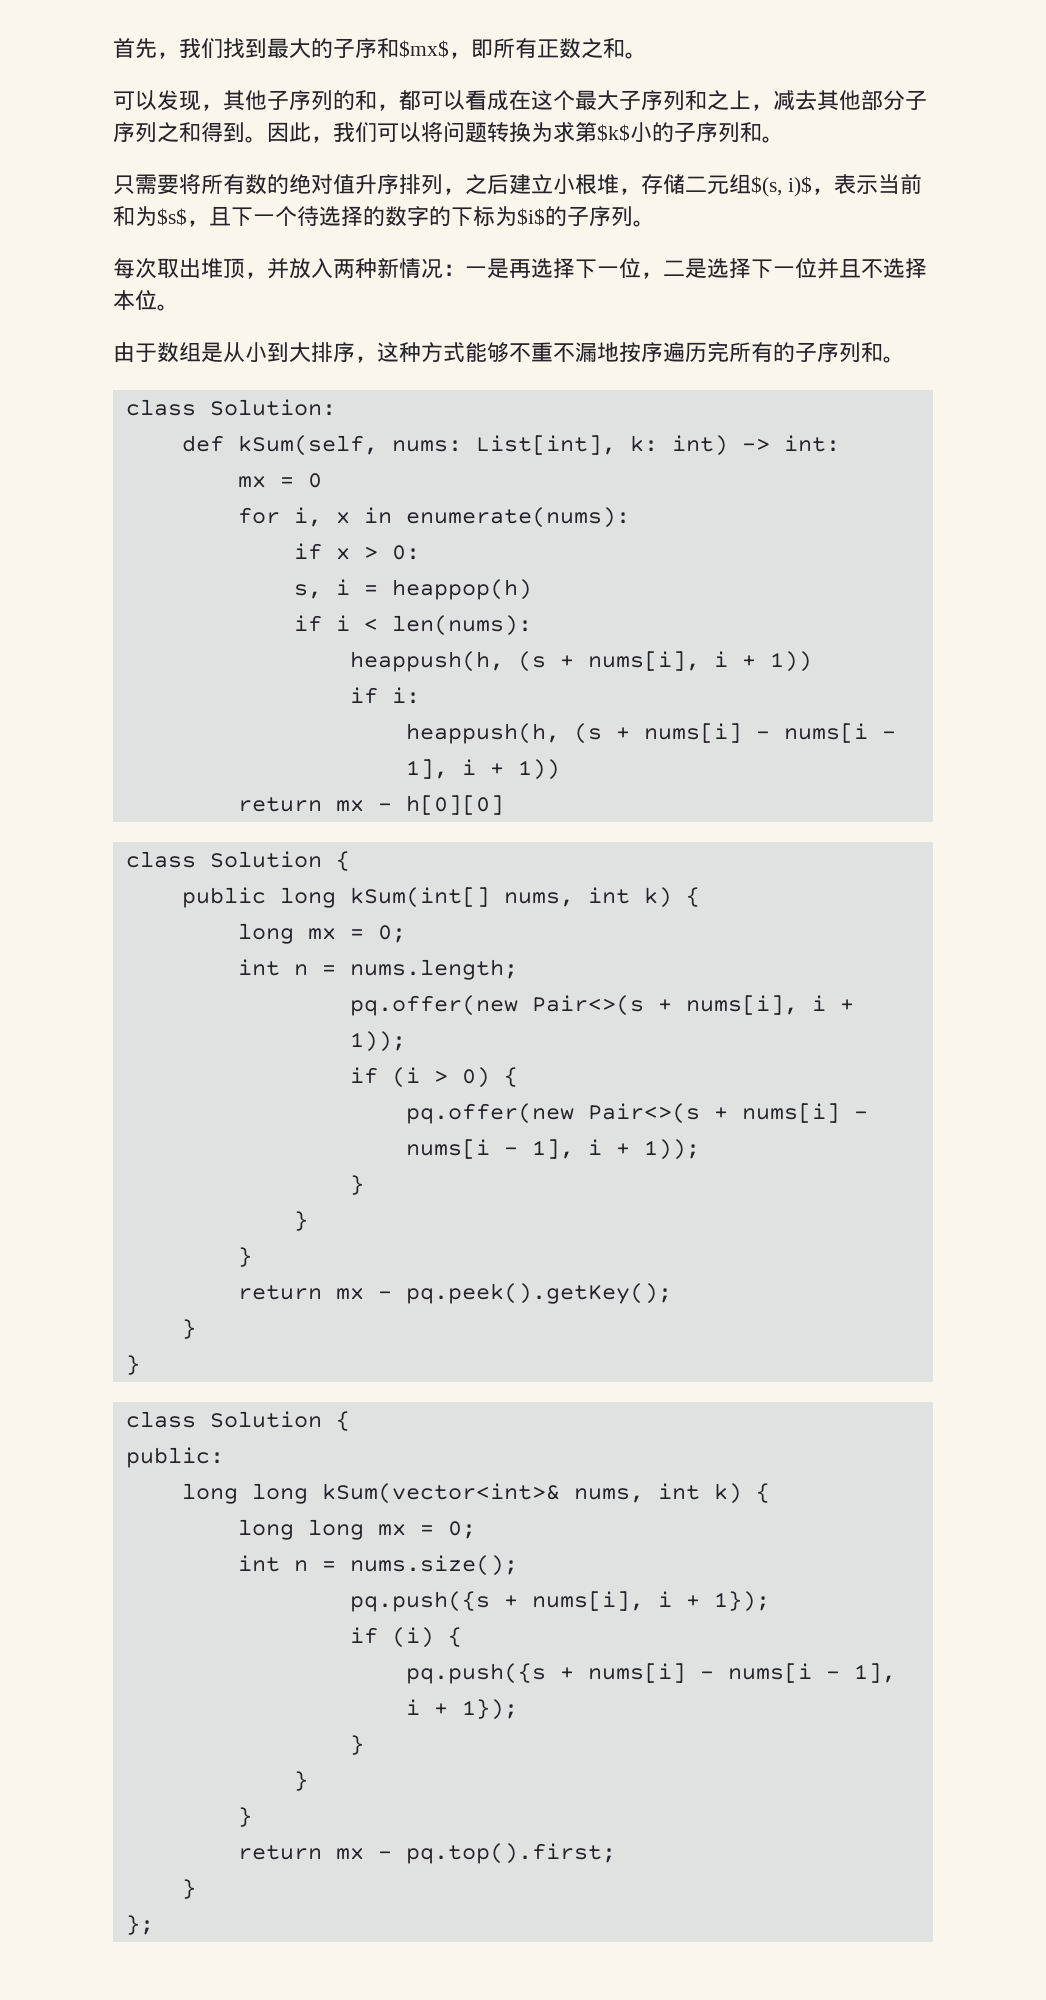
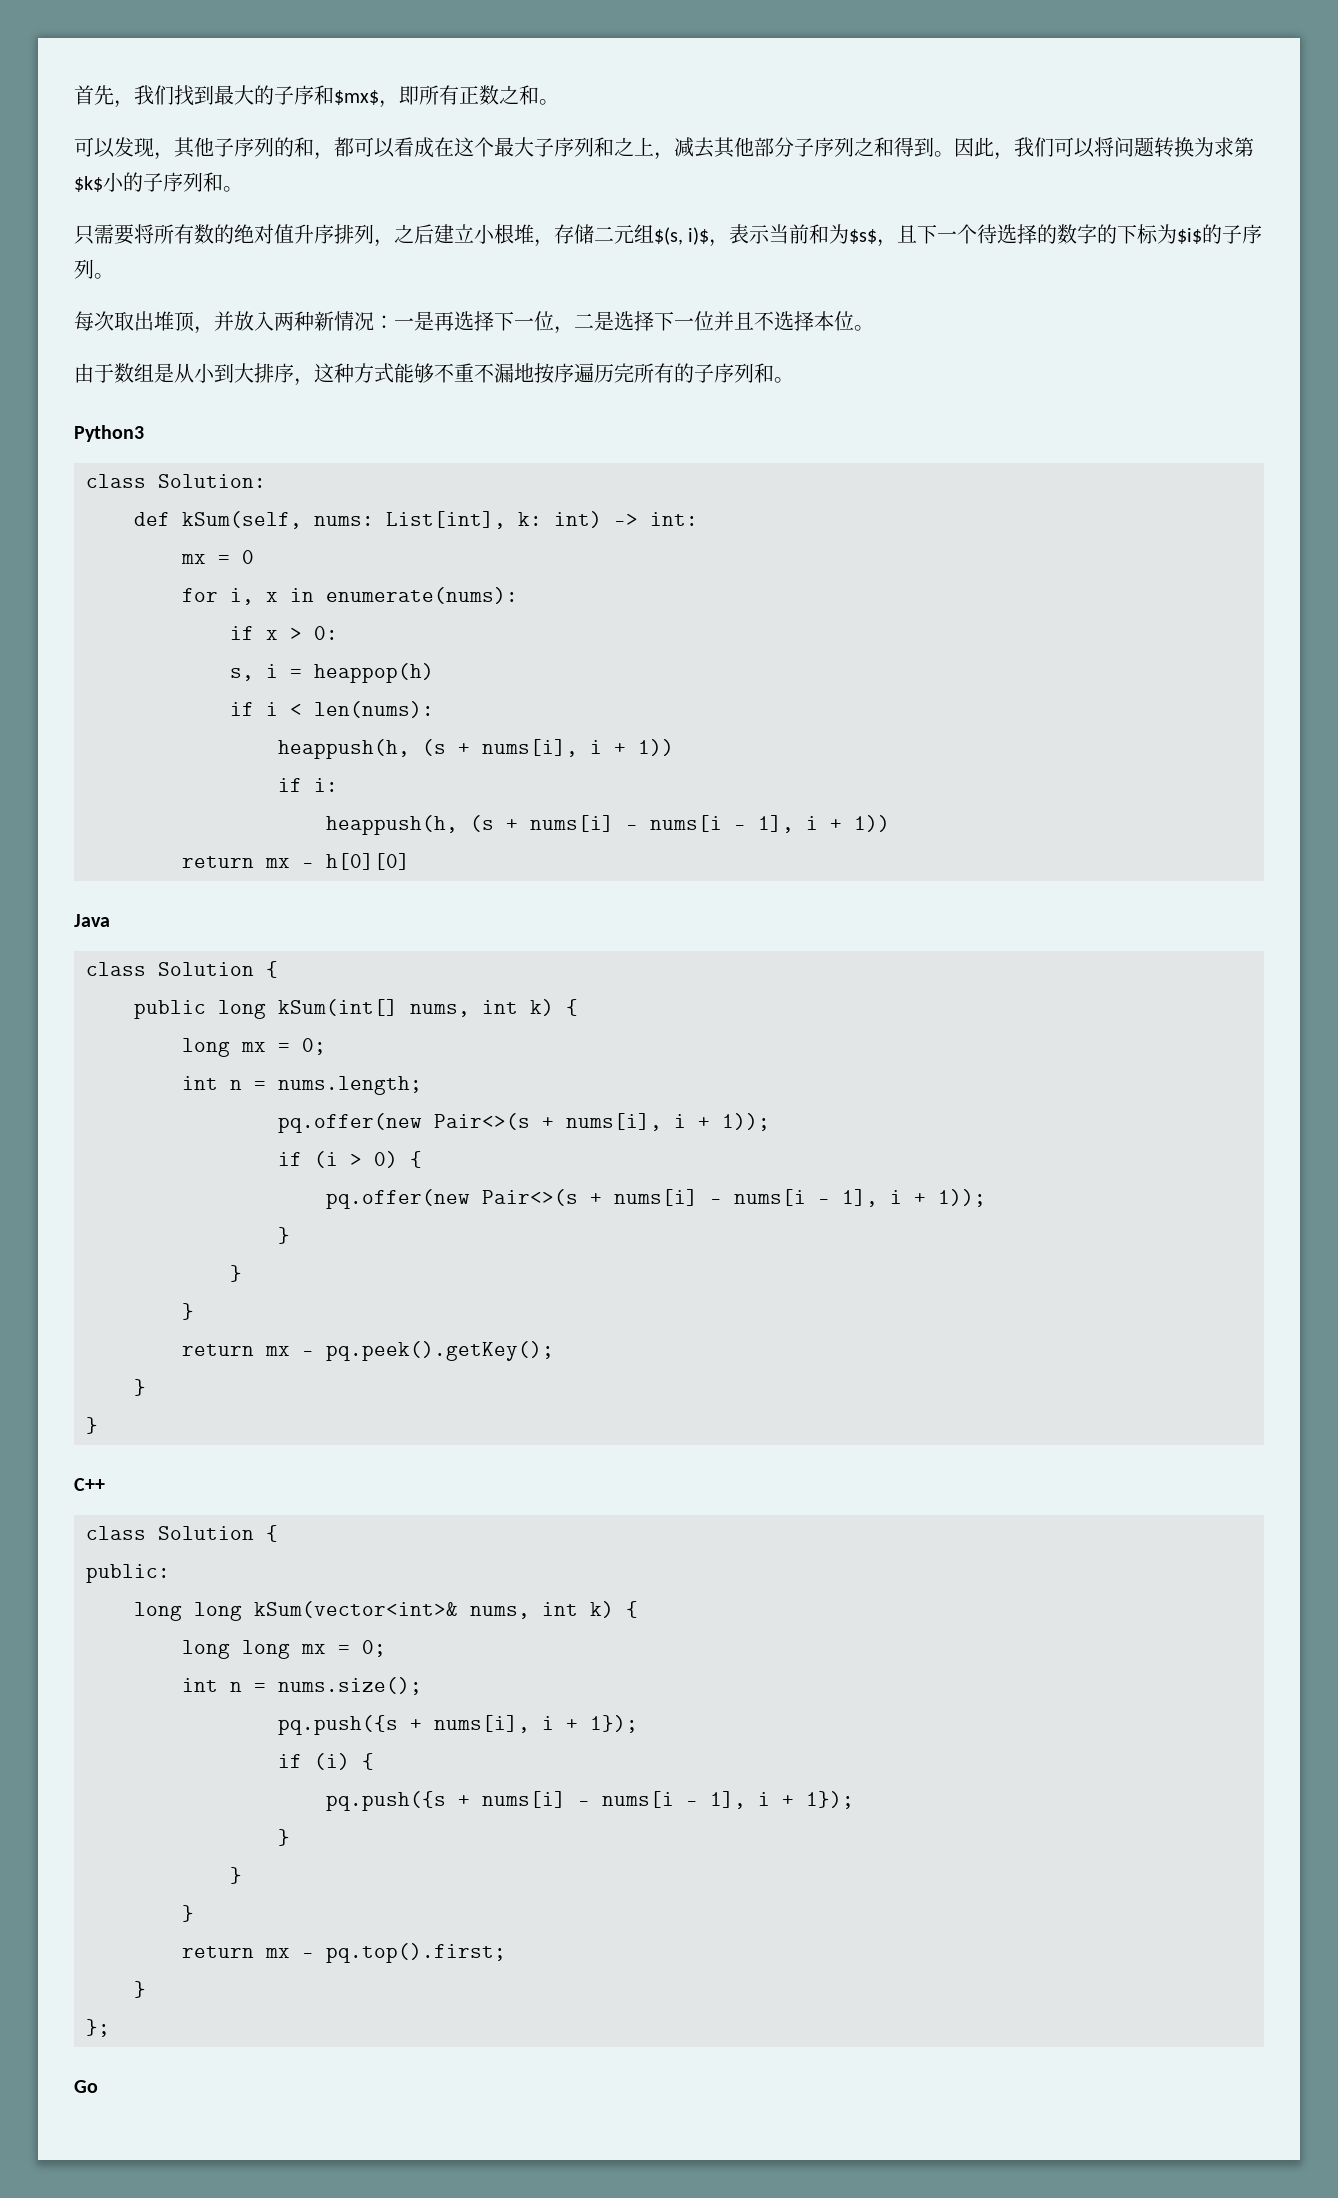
(905, 359) none -> [74,425,144,442] // Python3
(504, 805) none -> [74,914,110,927] // Java
(140, 1365) none -> [74,1478,105,1491] // C++
(154, 1925) none -> [74,2080,98,2093] // Go

